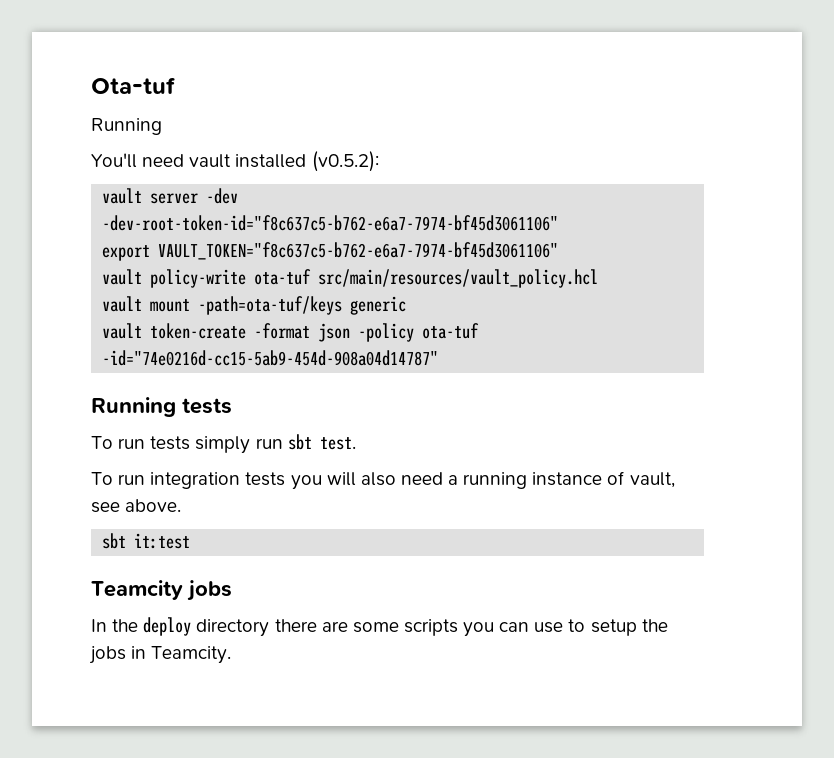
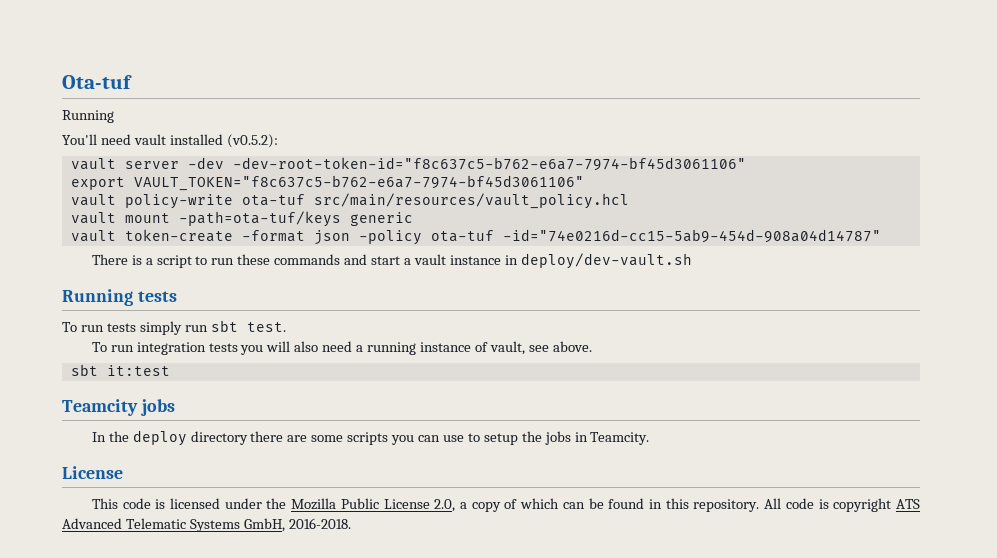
(439, 358) none -> [91,253,692,269] // There is a script to run these commands and start a vault instance in deploy/dev-vault.sh
(232, 655) none -> [62,466,123,479] [91,498,921,512] [62,518,351,532] // License // This code is licensed under the Mozilla Public License 2.0, a copy of which can be found in this repository. All code is copyright ATS Advanced Telematic Systems GmbH, 2016-2018.

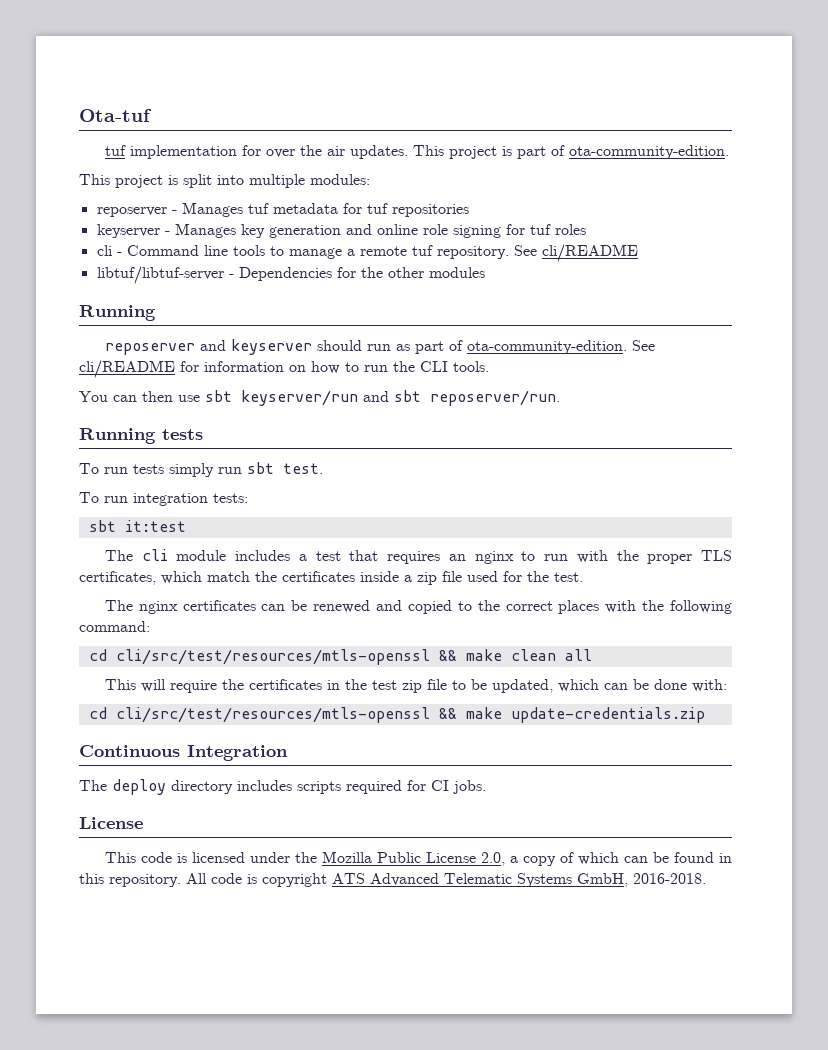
[62,110,114,123] [62,134,278,148] [70,157,746,171] [70,175,584,191] [70,193,629,209] [70,211,413,227] [70,229,881,245] [91,253,692,269] Running // You'll need vault installed (v0.5.2): // vault server -dev -dev-root-token-id="f8c637c5-b762-e6a7-7974-bf45d3061106" // export VAULT_TOKEN="f8c637c5-b762-e6a7-7974-bf45d3061106" // vault policy-write ota-tuf src/main/resources/vault_policy.hcl // vault mount -path=ota-tuf/keys generic // vault token-create -format json -policy ota-tuf -id="74e0216d-cc15-5ab9-454d-908a04d14787" // There is a script to run these commands and start a vault instance in deploy/dev-vault.sh -> [104,145,729,159] [79,174,370,188] [96,202,469,217] [96,223,586,238] [96,244,638,262] [96,266,485,284] [79,305,156,321] [104,339,655,355] [79,360,489,378] [79,390,560,406] tuf implementation for over the air updates. This project is part of ota-community-edition. // This project is split into multiple modules: // reposerver - Manages tuf metadata for tuf repositories // keyserver - Manages key generation and online role signing for tuf roles // cli - Command line tools to manage a remote tuf repository. See cli/README // libtuf/libtuf-server - Dependencies for the other modules // Running // reposerver and keyserver should run as part of ota-community-edition. See cli/README for information on how to run the CLI tools. // You can then use sbt keyserver/run and sbt reposerver/run.
[208,341,592,355] [70,364,170,376] [62,399,175,416] [91,430,650,446] tests you will also need a running instance of vault, see above. // sbt it:test // Teamcity jobs // In the deploy directory there are some scripts you can use to setup the jobs in Teamcity. -> [213,493,248,503] [88,520,186,532] [104,549,732,564] [79,571,583,585] [104,600,732,614] [79,621,150,632] [88,649,592,665] [104,679,727,693] [88,707,705,723] [79,745,288,761] [79,779,486,795] tests: // sbt it:test // The cli module includes a test that requires an nginx to run with the proper TLS certificates, which match the certificates inside a zip file used for the test. // The nginx certificates can be renewed and copied to the correct places with the following command: // cd cli/src/test/resources/mtls-openssl && make clean all // This will require the certificates in the test zip file to be updated, which can be done with: // cd cli/src/test/resources/mtls-openssl && make update-credentials.zip // Continuous Integration // The deploy directory includes scripts required for CI jobs.

